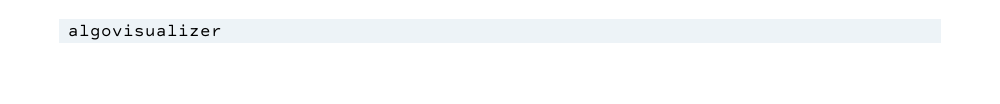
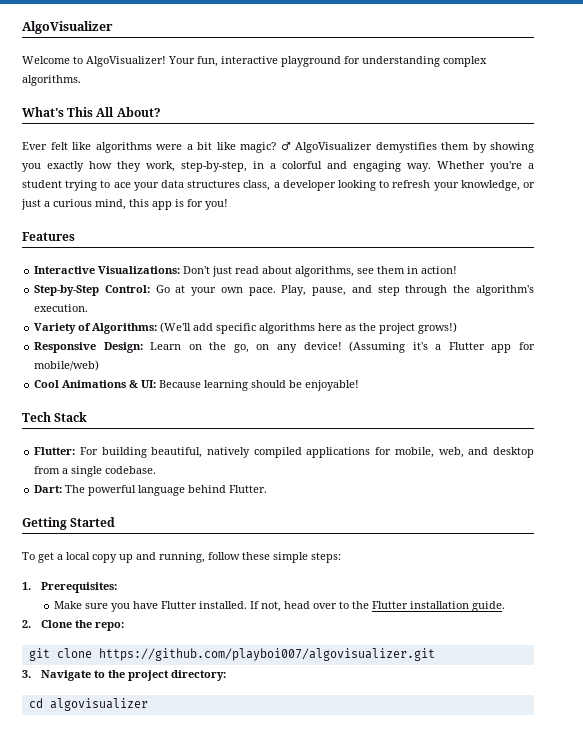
(68, 32) none -> [22,21,113,34] [22,56,487,67] [22,75,81,86] [22,107,161,117] [22,142,534,153] [22,161,534,172] [22,180,535,191] [21,199,228,210] [22,232,75,241] [34,266,458,277] [34,285,534,296] [34,304,89,312] [34,322,458,334] [34,341,535,353] [34,360,100,371] [34,380,360,391] [22,412,88,422] [34,447,534,458] [34,466,157,477] [34,485,268,496] [22,517,116,530] [22,552,341,563] [22,582,118,593] [53,601,505,612] [22,620,125,631] [28,648,435,661] [22,670,227,681] [28,698,43,708] AlgoVisualizer // Welcome to AlgoVisualizer! Your fun, interactive playground for understanding complex algorithms. // What's This All About? // Ever felt like algorithms were a bit like magic? ♂ AlgoVisualizer demystifies them by showing you exactly how they work, step-by-step, in a colorful and engaging way. Whether you're a student trying to ace your data structures class, a developer looking to refresh your knowledge, or just a curious mind, this app is for you! // Features // Interactive Visualizations: Don't just read about algorithms, see them in action! // Step-by-Step Control: Go at your own pace. Play, pause, and step through the algorithm's execution. // Variety of Algorithms: (We'll add specific algorithms here as the project grows!) // Responsive Design: Learn on the go, on any device! (Assuming it's a Flutter app for mobile/web) // Cool Animations & UI: Because learning should be enjoyable! // Tech Stack // Flutter: For building beautiful, natively compiled applications for mobile, web, and desktop from a single codebase. // Dart: The powerful language behind Flutter. // Getting Started // To get a local copy up and running, follow these simple steps: // 1. Prerequisites: // Make sure you have Flutter installed. If not, head over to the Flutter installation guide. // 2. Clone the repo: // git clone https://github.com/playboi007/algovisualizer.git // 3. Navigate to the project directory: // cd

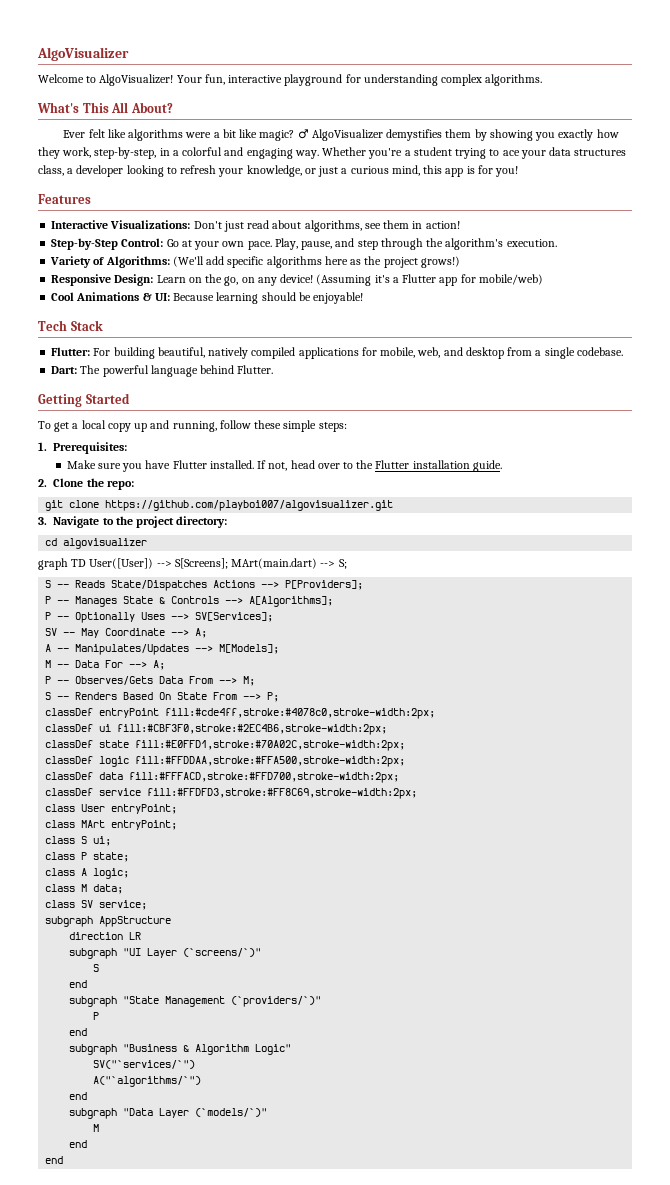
(148, 704) none -> [38,558,347,570] [45,580,364,591] [45,596,334,607] [45,612,274,623] [45,628,208,638] [45,644,280,655] [45,660,166,670] [45,676,256,686] [45,692,280,702] [45,708,436,719] [45,724,388,735] [45,740,406,751] [45,756,406,767] [45,772,400,783] [45,788,418,799] [45,804,178,814] [45,820,178,830] [45,836,112,846] [45,852,130,862] [45,868,130,879] [45,884,124,894] [45,900,148,910] [45,916,172,927] [69,932,142,940] [69,948,262,959] [93,964,100,972] [69,980,88,988] [69,996,322,1007] [93,1012,100,1020] [69,1028,88,1036] [69,1044,292,1055] [93,1060,196,1069] [93,1076,202,1087] [69,1092,88,1100] [69,1108,268,1119] [93,1124,100,1132] [69,1140,88,1148] [45,1156,64,1164] // graph TD User([User]) --> S[Screens]; MArt(main.dart) --> S; // S -- Reads State/Dispatches Actions --> P[Providers]; // P -- Manages State & Controls --> A[Algorithms]; // P -- Optionally Uses --> SV[Services]; // SV -- May Coordinate --> A; // A -- Manipulates/Updates --> M[Models]; // M -- Data For --> A; // P -- Observes/Gets Data From --> M; // S -- Renders Based On State From --> P; // classDef entryPoint fill:#cde4ff,stroke:#4078c0,stroke-width:2px; // classDef ui fill:#CBF3F0,stroke:#2EC4B6,stroke-width:2px; // classDef state fill:#E0FFD1,stroke:#70A02C,stroke-width:2px; // classDef logic fill:#FFDDAA,stroke:#FFA500,stroke-width:2px; // classDef data fill:#FFFACD,stroke:#FFD700,stroke-width:2px; // classDef service fill:#FFDFD3,stroke:#FF8C69,stroke-width:2px; // class User entryPoint; // class MArt entryPoint; // class S ui; // class P state; // class A logic; // class M data; // class SV service; // subgraph AppStructure // direction LR // subgraph "UI Layer (`screens/`)" // S // end // subgraph "State Management (`providers/`)" // P // end // subgraph "Business & Algorithm Logic" // SV("`services/`") // A("`algorithms/`") // end // subgraph "Data Layer (`models/`)" // M // end // end

